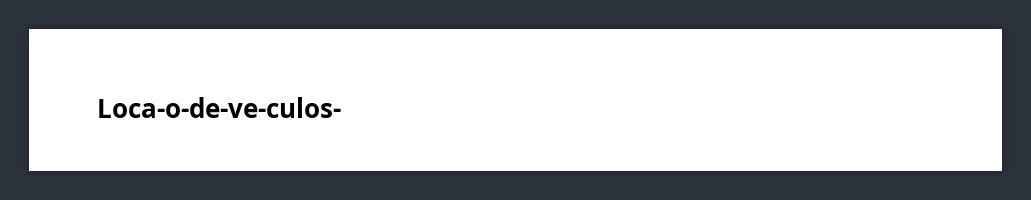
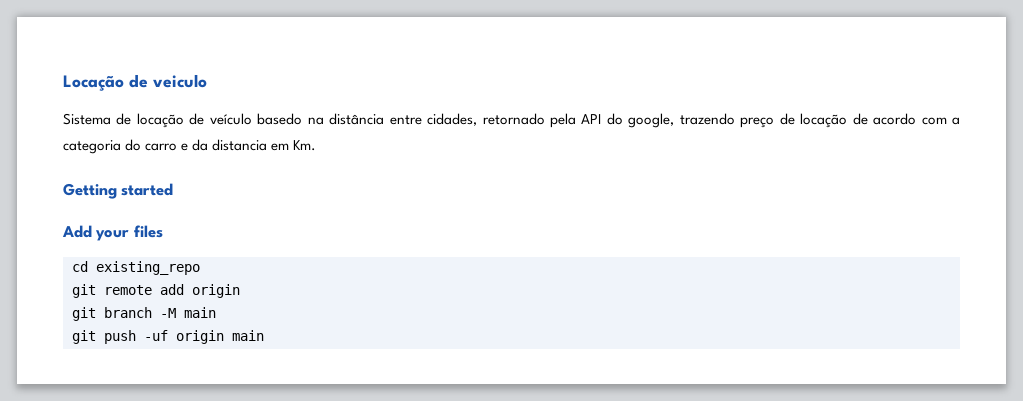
[97,97,341,118] Loca-o-de-ve-culos- -> [63,74,207,91] [63,113,961,128] [63,139,317,154] [63,183,174,199] [62,225,163,241] [72,261,200,275] [72,284,240,298] [72,307,216,321] [72,330,264,344] Locação de veiculo // Sistema de locação de veículo basedo na distância entre cidades, retornado pela API do google, trazendo preço de locação de acordo com a categoria do carro e da distancia em Km. // Getting started // Add your files // cd existing_repo // git remote add origin // git branch -M main // git push -uf origin main

